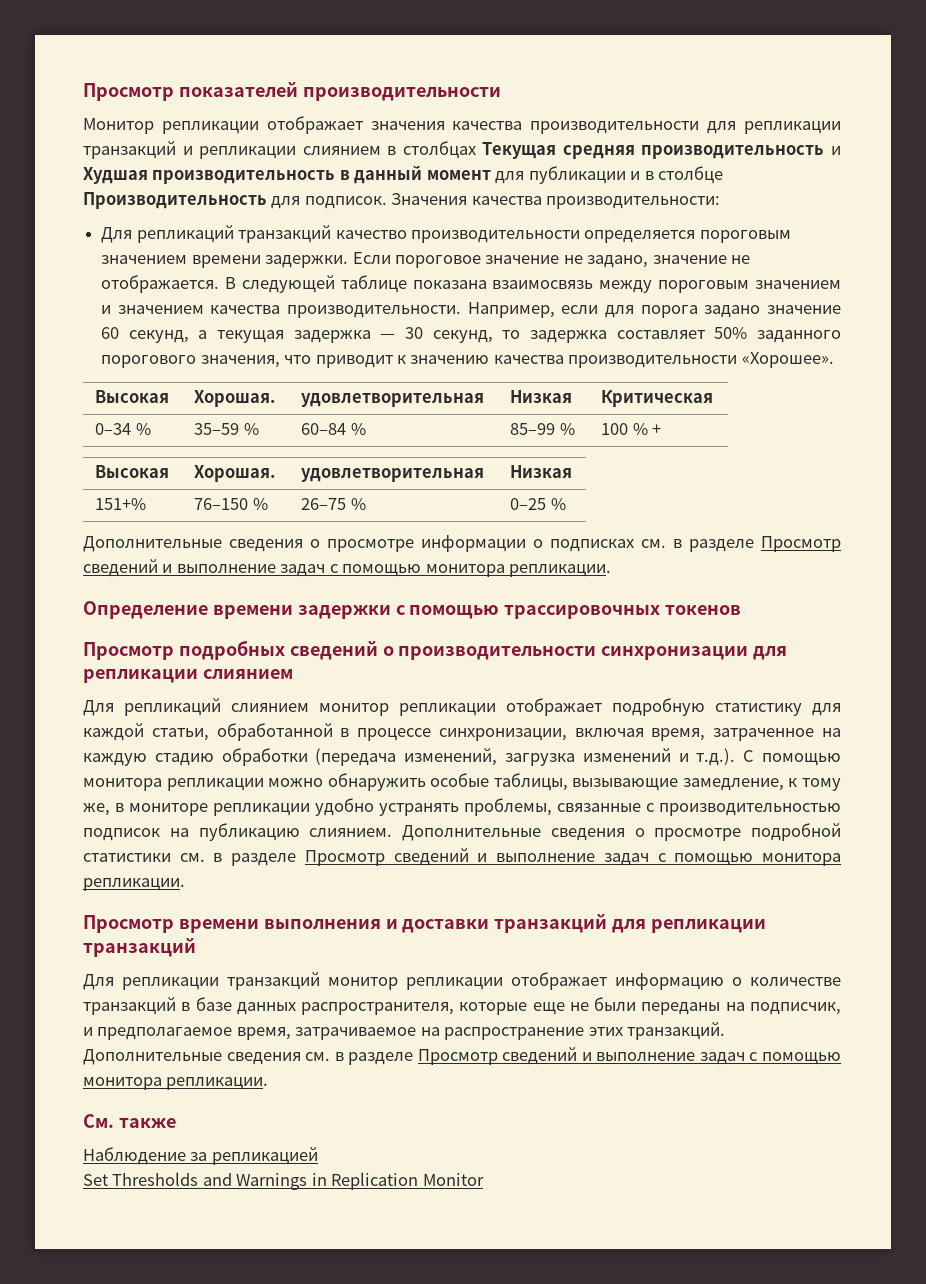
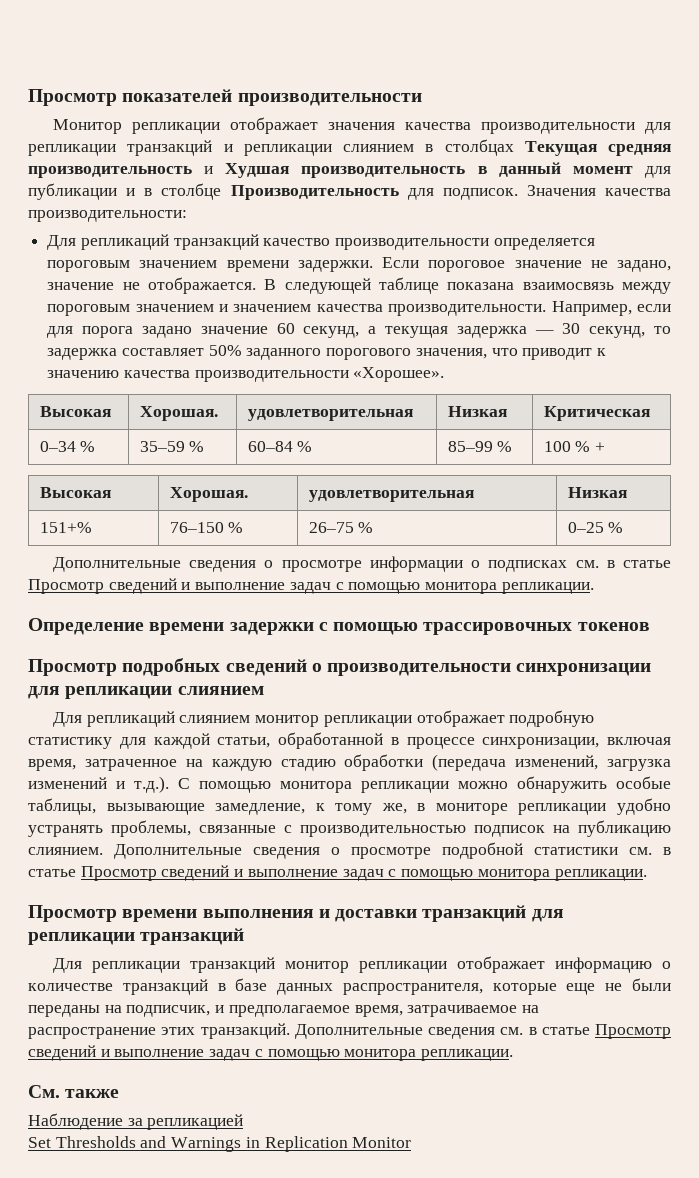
[689,539,754,552] разделе -> [623,560,672,568] статье
[231,853,297,866] разделе -> [28,869,76,877] статье
[348,1052,414,1065] разделе -> [541,1027,590,1035] статье

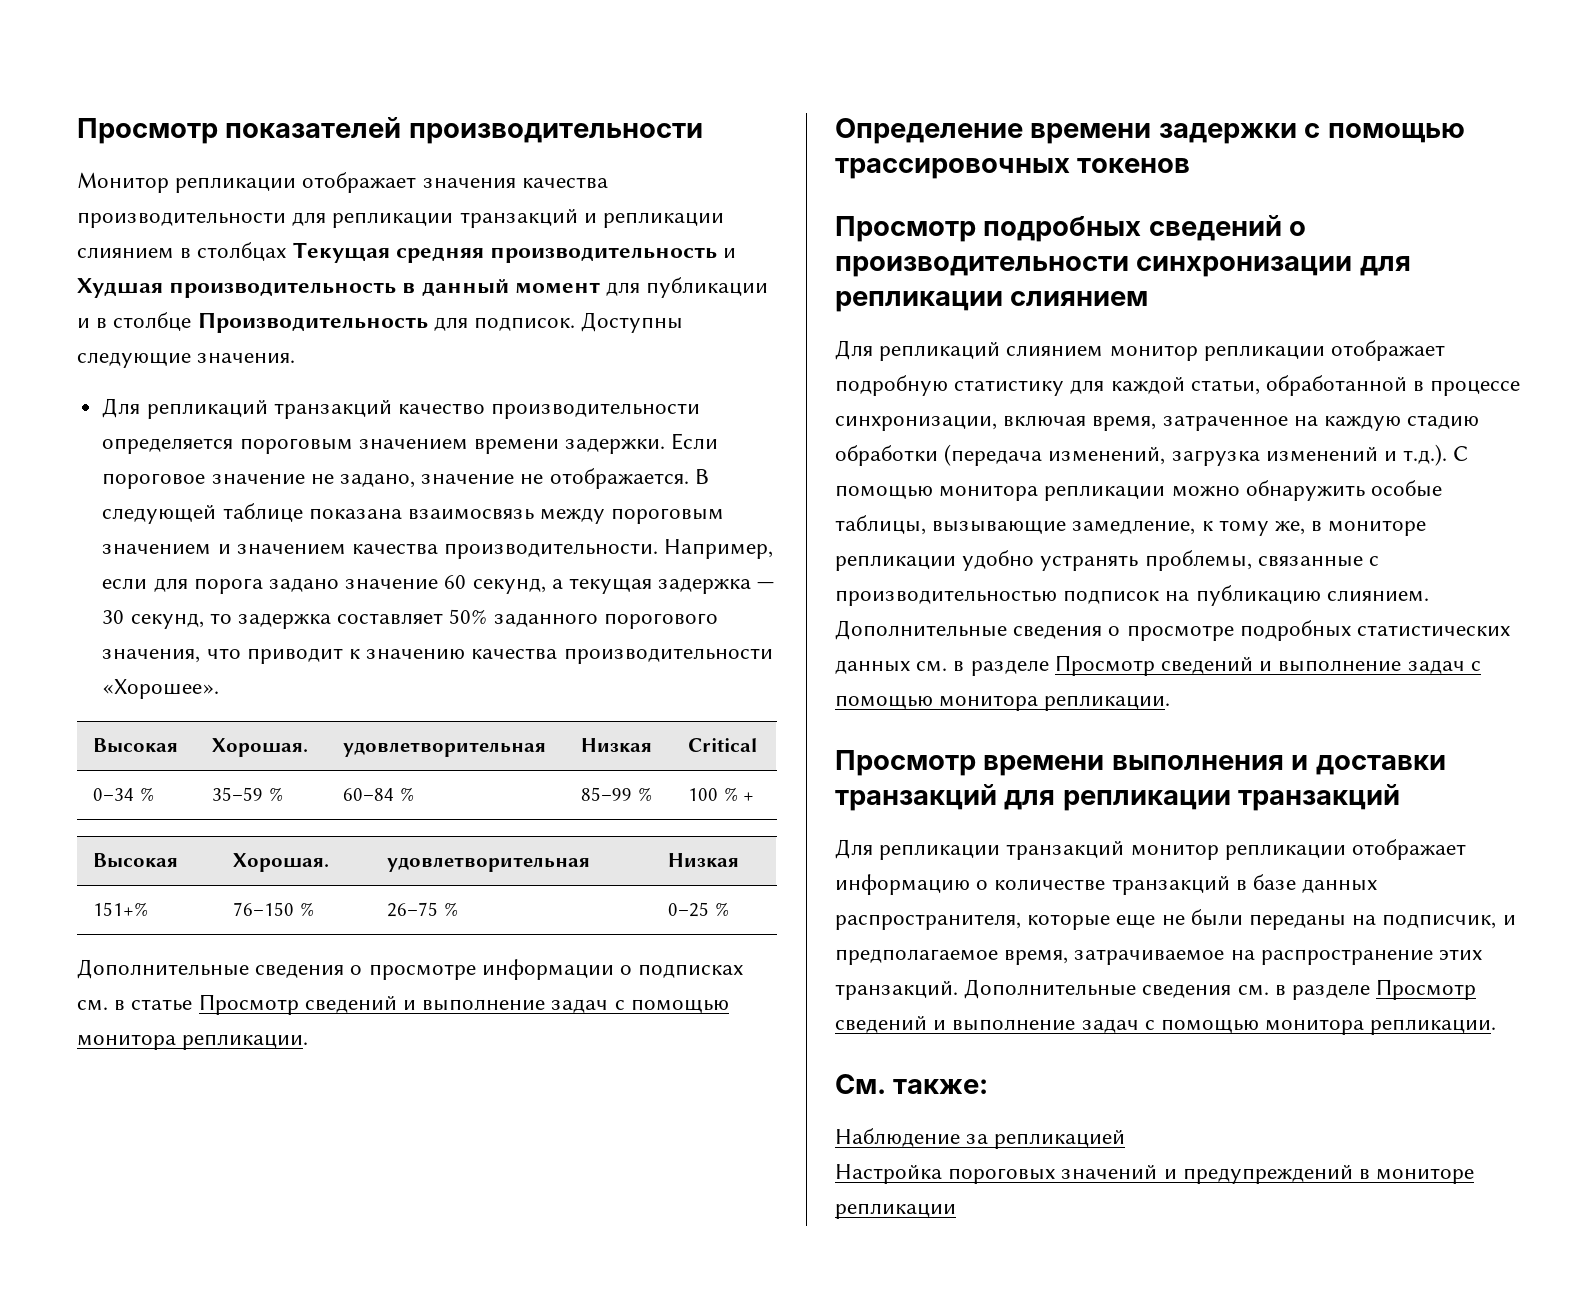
[526,185,671,196] [28,210,187,222] Значения качества производительности: -> [581,312,684,333] [77,352,296,368] Доступны следующие значения.
[543,406,650,421] Критическая -> [688,738,758,752] Critical
[442,842,671,859] [28,869,76,877] подробной статистики см. в статье -> [1239,620,1511,641] [835,660,1049,676] подробных статистических данных см. в разделе
[541,1027,590,1035] статье -> [1292,984,1371,1000] разделе
[65,1089,120,1098] также -> [893,1079,989,1094] также:
[28,1136,412,1152] Set Thresholds and Warnings in Replication Monitor -> [835,1164,1475,1184] [835,1203,956,1219] Настройка пороговых значений и предупреждений в мониторе репликации

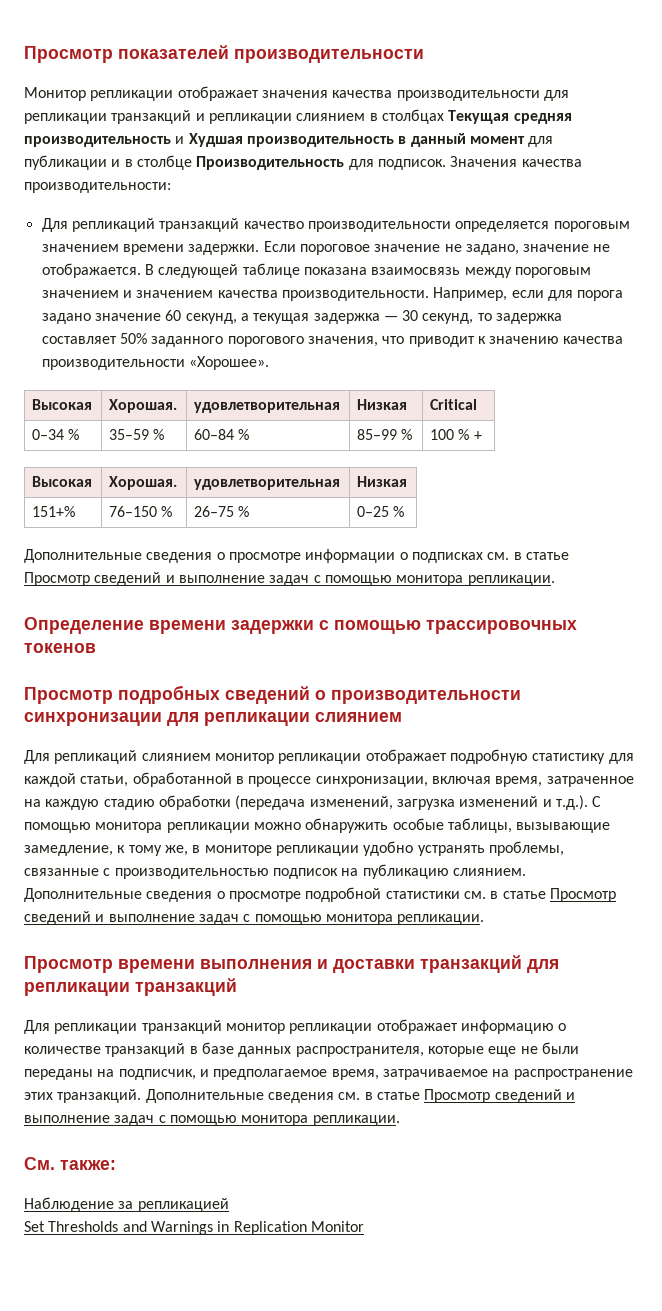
[581,312,684,333] [77,352,296,368] Доступны следующие значения. -> [450,156,582,167] [24,182,171,193] Значения качества производительности:
[1239,620,1511,641] [835,660,1049,676] подробных статистических данных см. в разделе -> [305,887,546,902] подробной статистики см. в статье
[1292,984,1371,1000] разделе -> [376,1092,420,1100] статье
[835,1164,1475,1184] [835,1203,956,1219] Настройка пороговых значений и предупреждений в мониторе репликации -> [24,1221,364,1235] Set Thresholds and Warnings in Replication Monitor

